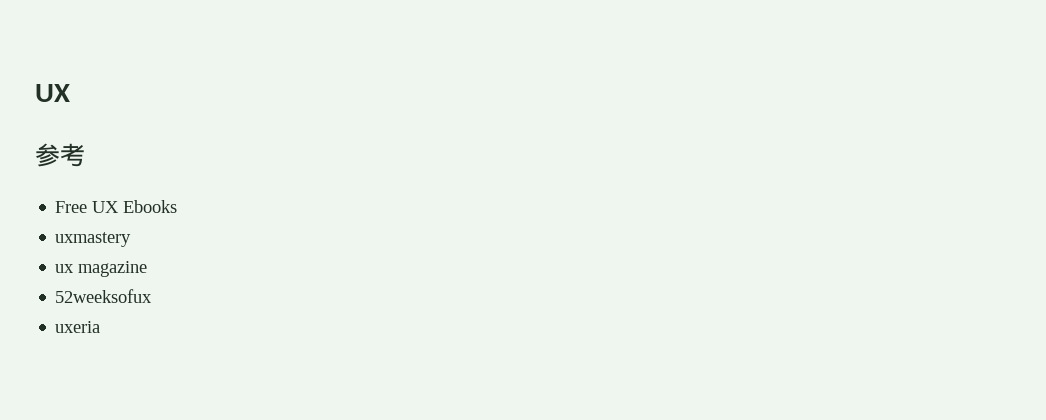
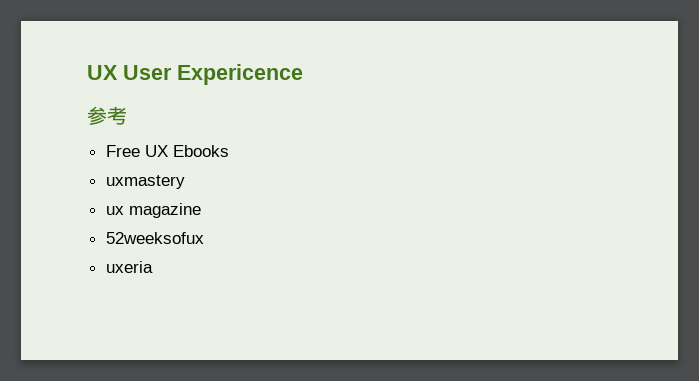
[35,84,70,102] UX -> [87,64,303,85] UX User Expericence

